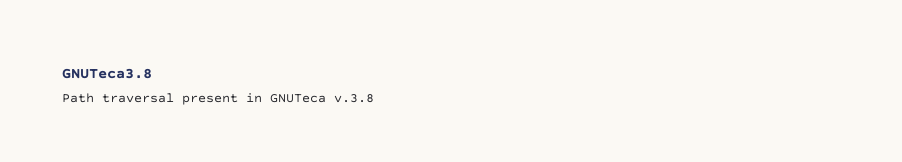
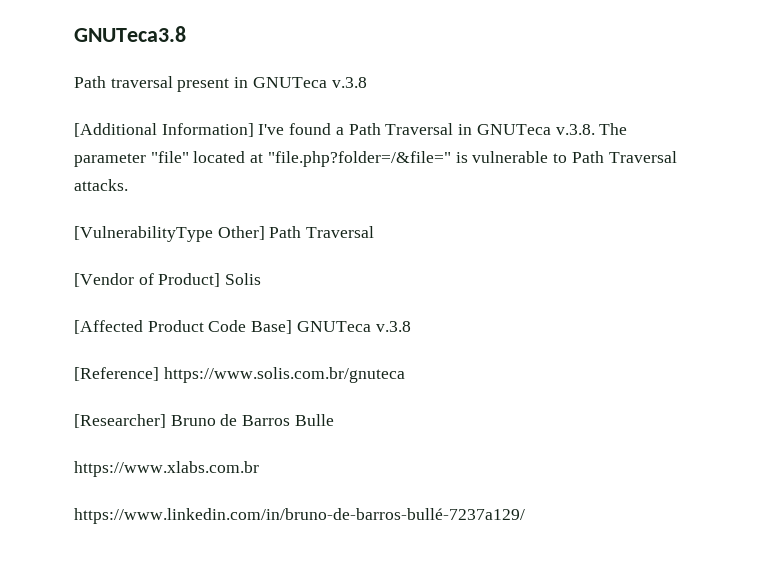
(374, 98) none -> [74,123,628,137] [74,151,677,167] [74,179,128,191] [74,226,375,242] [74,273,262,287] [74,320,411,334] [74,367,405,383] [74,414,334,428] [74,461,259,477] [74,508,525,524] // [Additional Information] I've found a Path Traversal in GNUTeca v.3.8. The parameter "file" located at "file.php?folder=/&file=" is vulnerable to Path Traversal attacks. // [VulnerabilityType Other] Path Traversal // [Vendor of Product] Solis // [Affected Product Code Base] GNUTeca v.3.8 // [Reference] https://www.solis.com.br/gnuteca // [Researcher] Bruno de Barros Bulle // https://www.xlabs.com.br // https://www.linkedin.com/in/bruno-de-barros-bullé-7237a129/

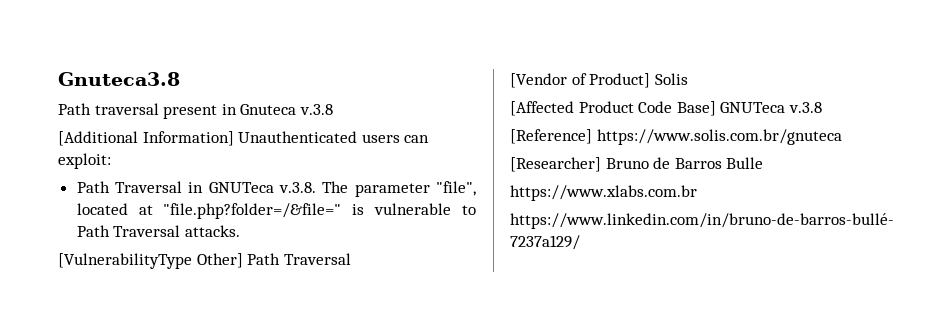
[74,26,186,42] GNUTeca3.8 -> [58,72,180,86] Gnuteca3.8
[252,77,327,88] GNUTeca -> [240,104,297,115] Gnuteca
[258,123,344,135] I've found a -> [238,131,430,143] [58,153,111,169] Unauthenticated users can exploit: //
[150,151,189,163] "file" -> [436,181,476,196] "file",

